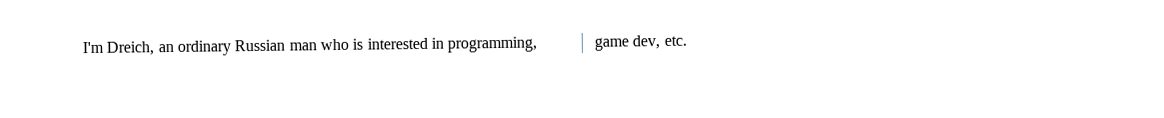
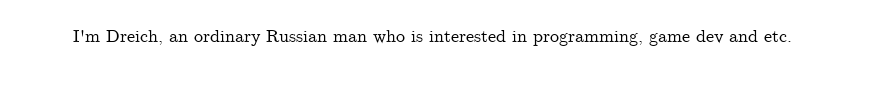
[632,35,661,50] dev, -> [696,30,758,44] dev and

